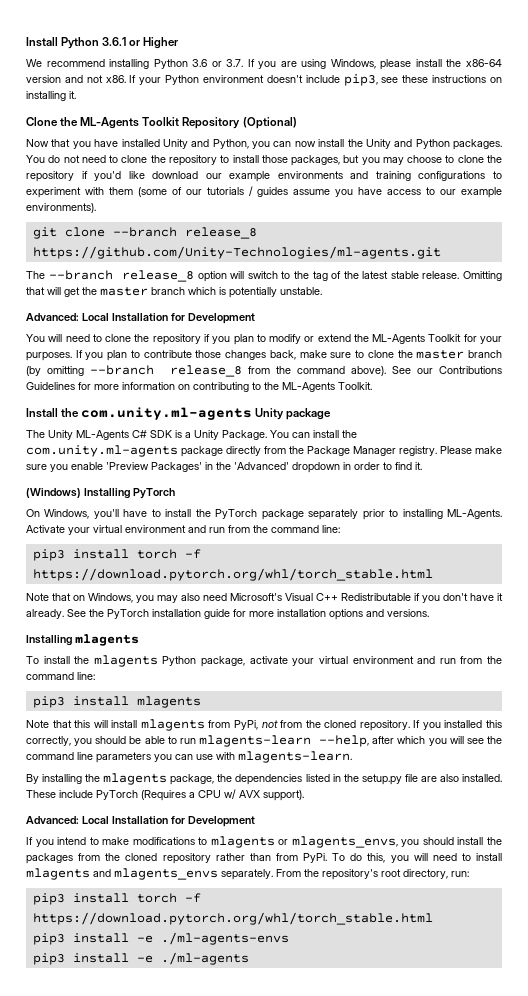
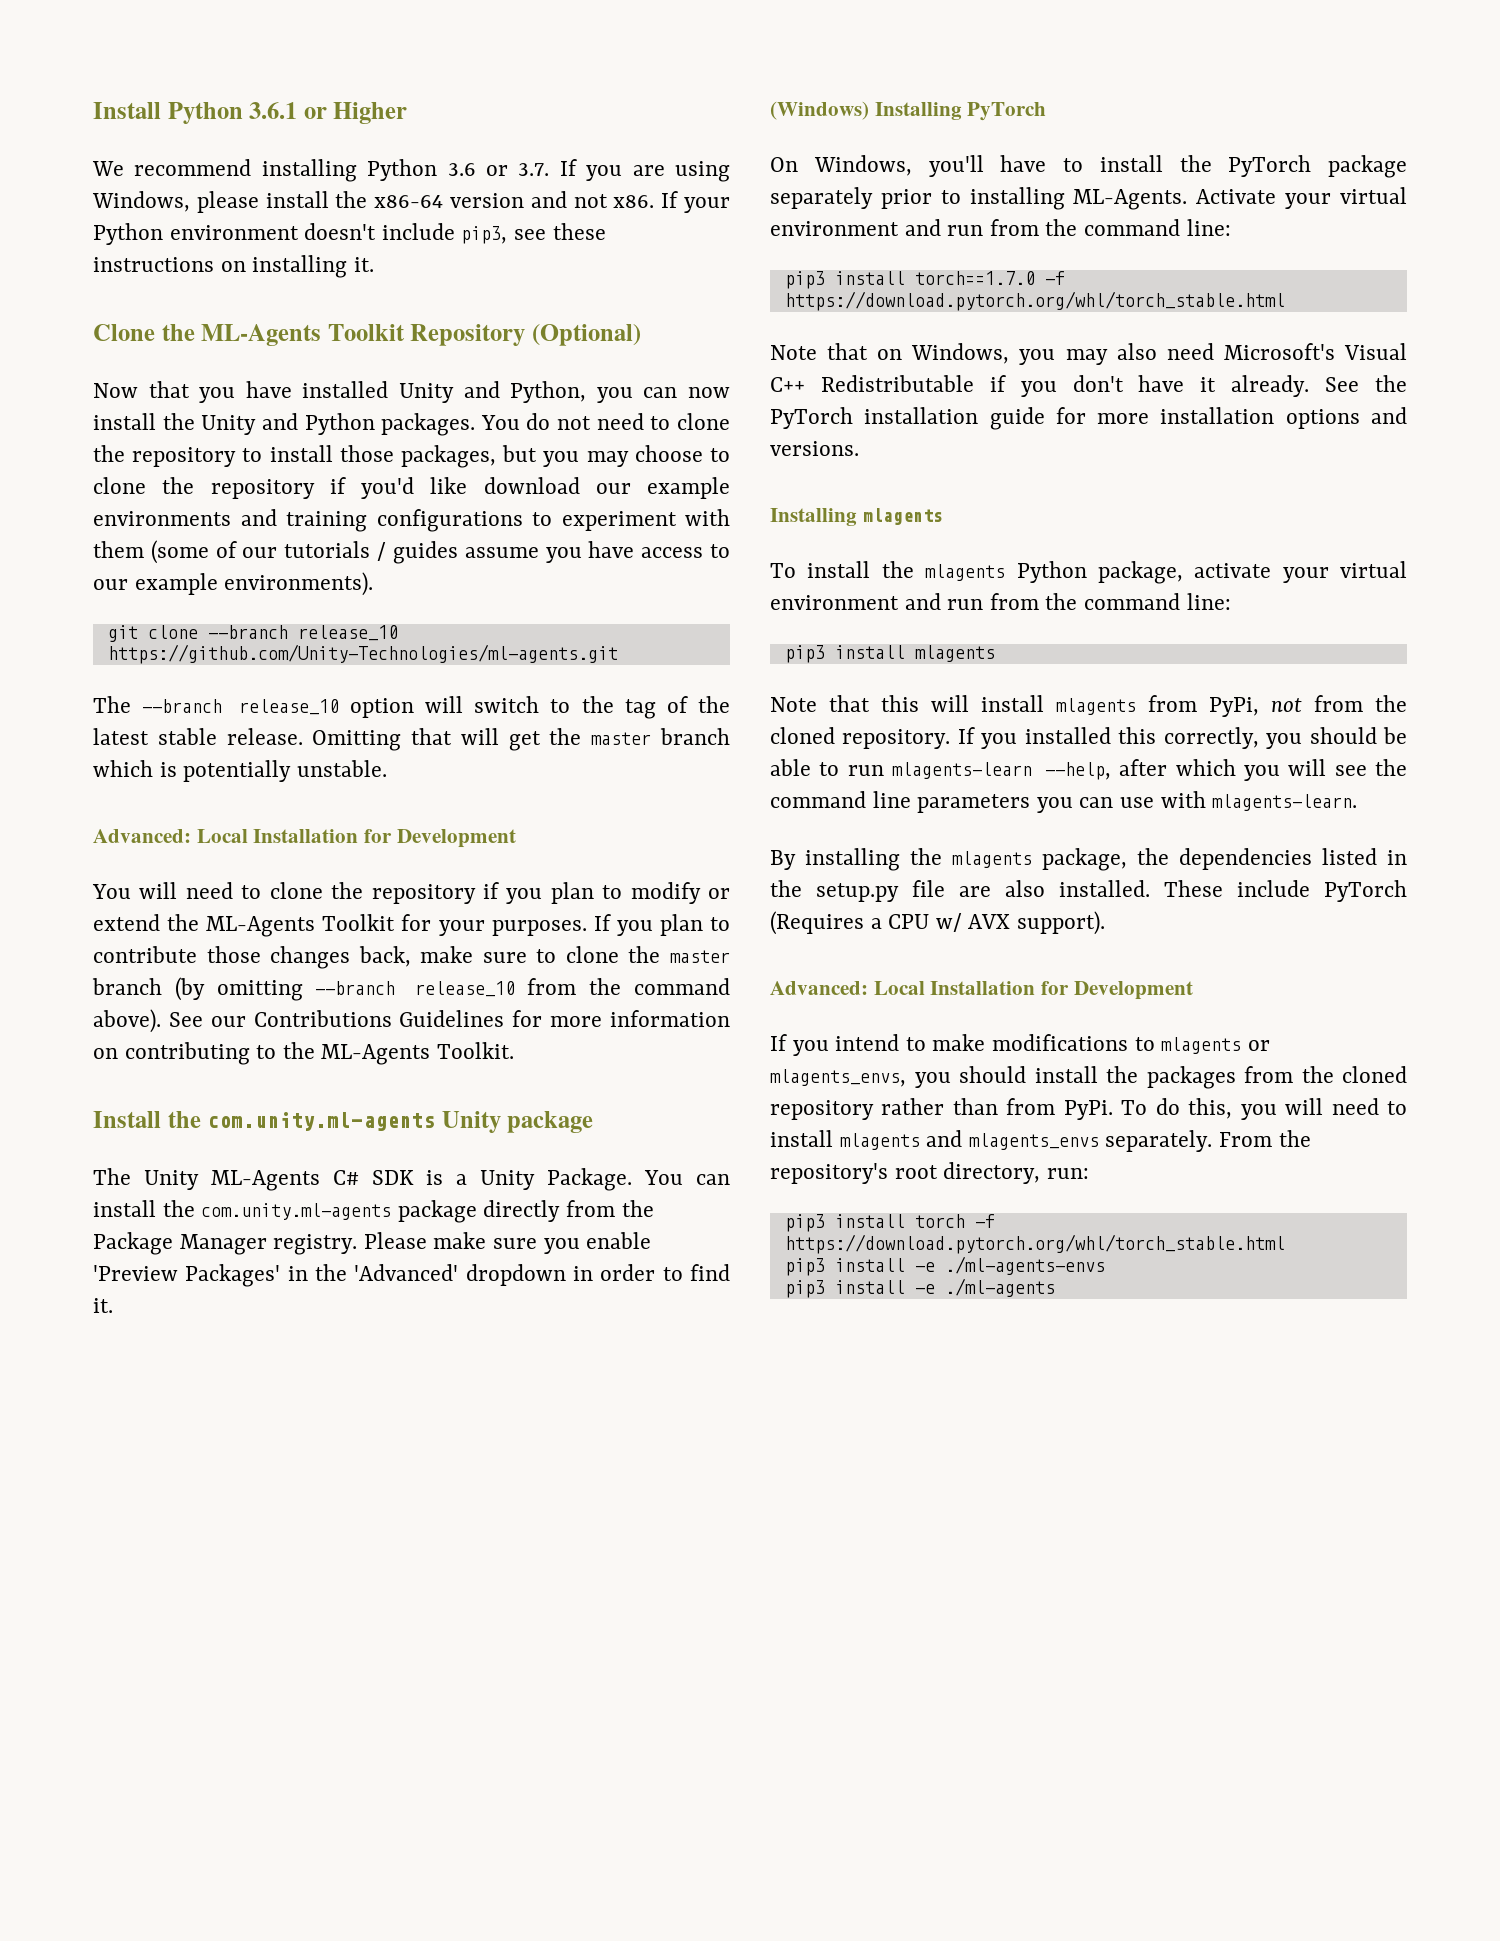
[184,227,257,239] release_8 -> [297,625,398,641] release_10
[122,270,195,282] release_8 -> [238,699,339,715] release_10
[170,365,242,377] release_8 -> [414,981,515,997] release_10
[136,549,177,559] torch -> [914,271,1035,285] torch==1.7.0

